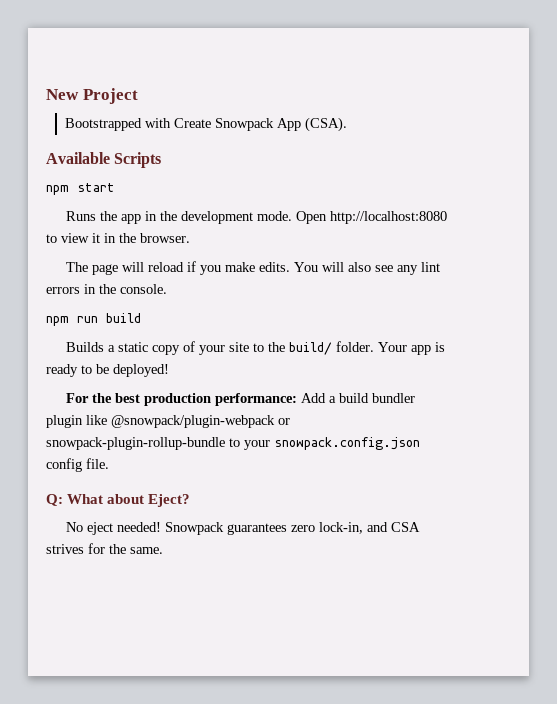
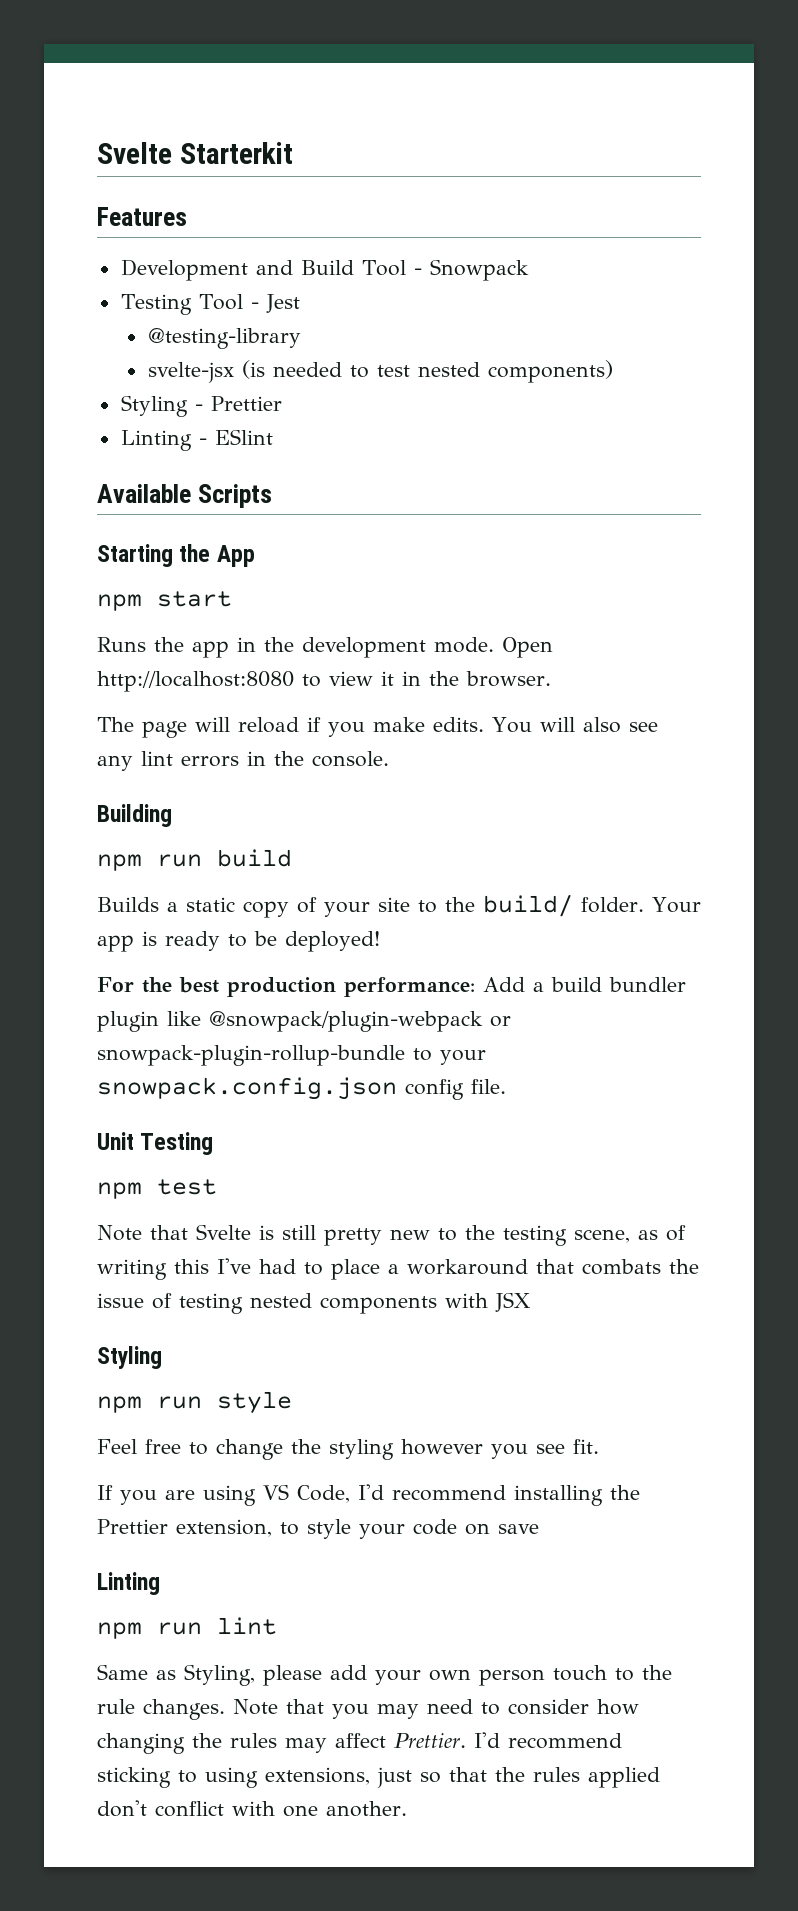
[46,88,138,104] [64,117,347,132] New Project // Bootstrapped with Create Snowpack App (CSA). -> [97,142,293,164] [97,207,187,226] [120,259,529,281] [120,294,300,315] [147,328,301,349] [147,360,613,383] [120,395,282,417] [120,429,273,451] Svelte Starterkit // Features // Development and Build Tool - Snowpack // Testing Tool - Jest // @testing-library // svelte-jsx (is needed to test nested components) // Styling - Prettier // Linting - ESlint
(162, 160) none -> [97,544,255,567] // Starting the App
(167, 289) none -> [97,804,172,827] // Building
[46,494,191,507] [66,522,421,535] [46,543,163,554] Q: What about Eject? // No eject needed! Snowpack guarantees zero lock-in, and CSA strives for the same. -> [97,1132,214,1155] [97,1179,217,1199] [97,1224,686,1246] [97,1258,699,1280] [97,1292,530,1314] [97,1346,162,1369] [97,1391,292,1414] [97,1439,599,1460] [97,1484,640,1506] [97,1519,539,1539] [97,1572,160,1595] [97,1617,277,1639] [97,1664,672,1686] [97,1699,639,1720] [97,1732,622,1754] [97,1767,660,1788] [97,1800,407,1817] Unit Testing // npm test // Note that Svelte is still pretty new to the testing scene, as of writing this I've had to place a workaround that combats the issue of testing nested components with JSX // Styling // npm run style // Feel free to change the styling however you see fit. // If you are using VS Code, I'd recommend installing the Prettier extension, to style your code on save // Linting // npm run lint // Same as Styling, please add your own person touch to the rule changes. Note that you may need to consider how changing the rules may affect Prettier. I'd recommend sticking to using extensions, just so that the rules applied don't conflict with one another.

